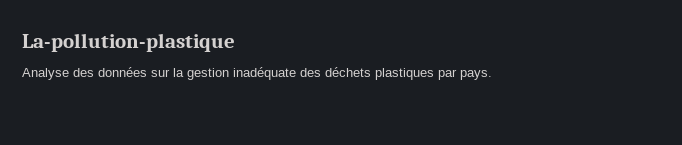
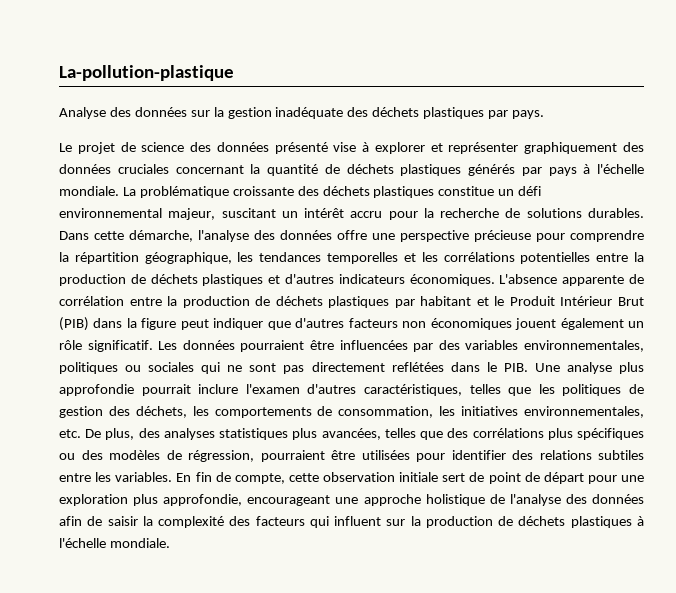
(492, 75) none -> [59,142,644,154] [59,164,644,176] [59,186,542,198] [59,208,644,220] [59,230,644,242] [59,252,644,264] [59,274,644,286] [59,296,645,308] [59,317,644,331] [59,340,645,352] [59,362,644,374] [59,384,645,396] [59,406,645,418] [59,428,644,440] [59,450,644,462] [59,472,644,484] [59,494,645,506] [59,516,644,528] [59,538,170,548] // Le projet de science des données présenté vise à explorer et représenter graphiquement des données cruciales concernant la quantité de déchets plastiques générés par pays à l'échelle mondiale. La problématique croissante des déchets plastiques constitue un défi environnemental majeur, suscitant un intérêt accru pour la recherche de solutions durables. Dans cette démarche, l'analyse des données offre une perspective précieuse pour comprendre la répartition géographique, les tendances temporelles et les corrélations potentielles entre la production de déchets plastiques et d'autres indicateurs économiques. L'absence apparente de corrélation entre la production de déchets plastiques par habitant et le Produit Intérieur Brut (PIB) dans la figure peut indiquer que d'autres facteurs non économiques jouent également un rôle significatif. Les données pourraient être influencées par des variables environnementales, politiques ou sociales qui ne sont pas directement reflétées dans le PIB. Une analyse plus approfondie pourrait inclure l'examen d'autres caractéristiques, telles que les politiques de gestion des déchets, les comportements de consommation, les initiatives environnementales, etc. De plus, des analyses statistiques plus avancées, telles que des corrélations plus spécifiques ou des modèles de régression, pourraient être utilisées pour identifier des relations subtiles entre les variables. En fin de compte, cette observation initiale sert de point de départ pour une exploration plus approfondie, encourageant une approche holistique de l'analyse des données afin de saisir la complexité des facteurs qui influent sur la production de déchets plastiques à l'échelle mondiale.

